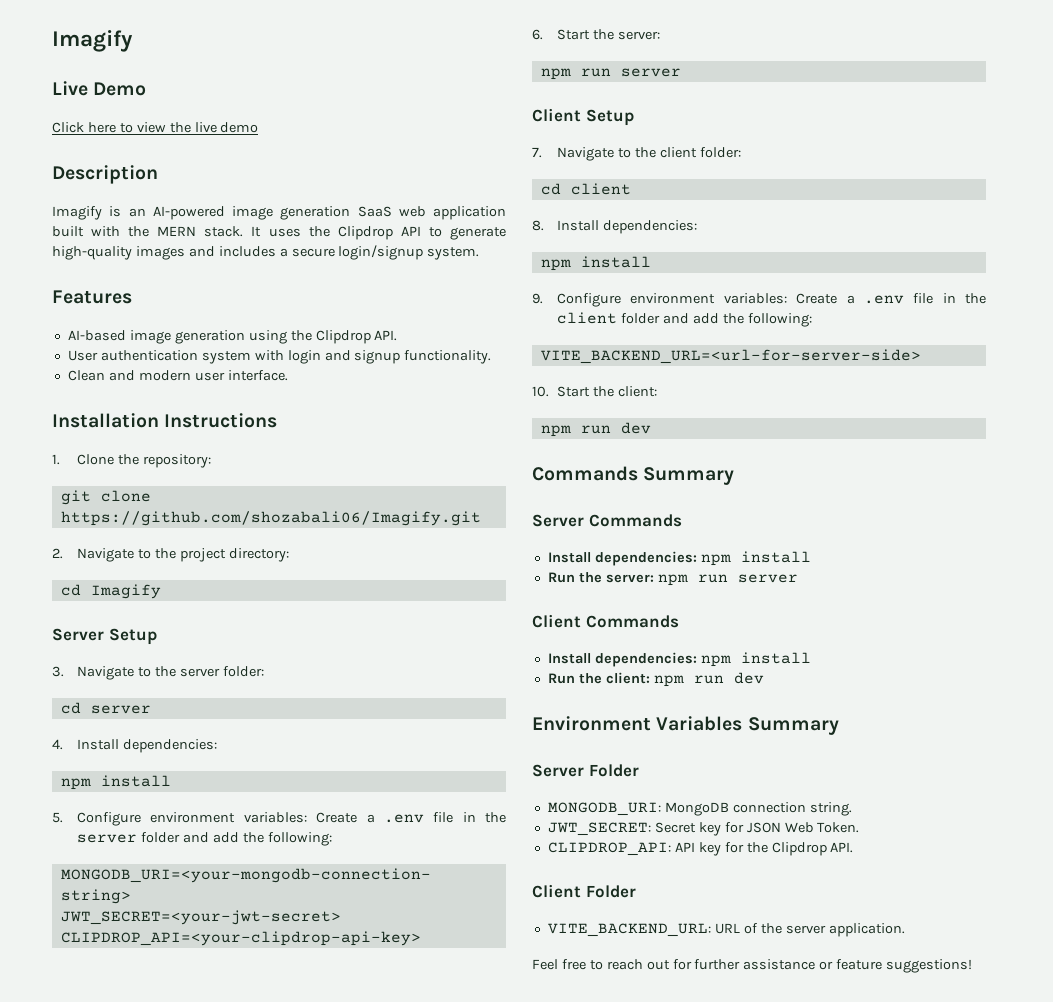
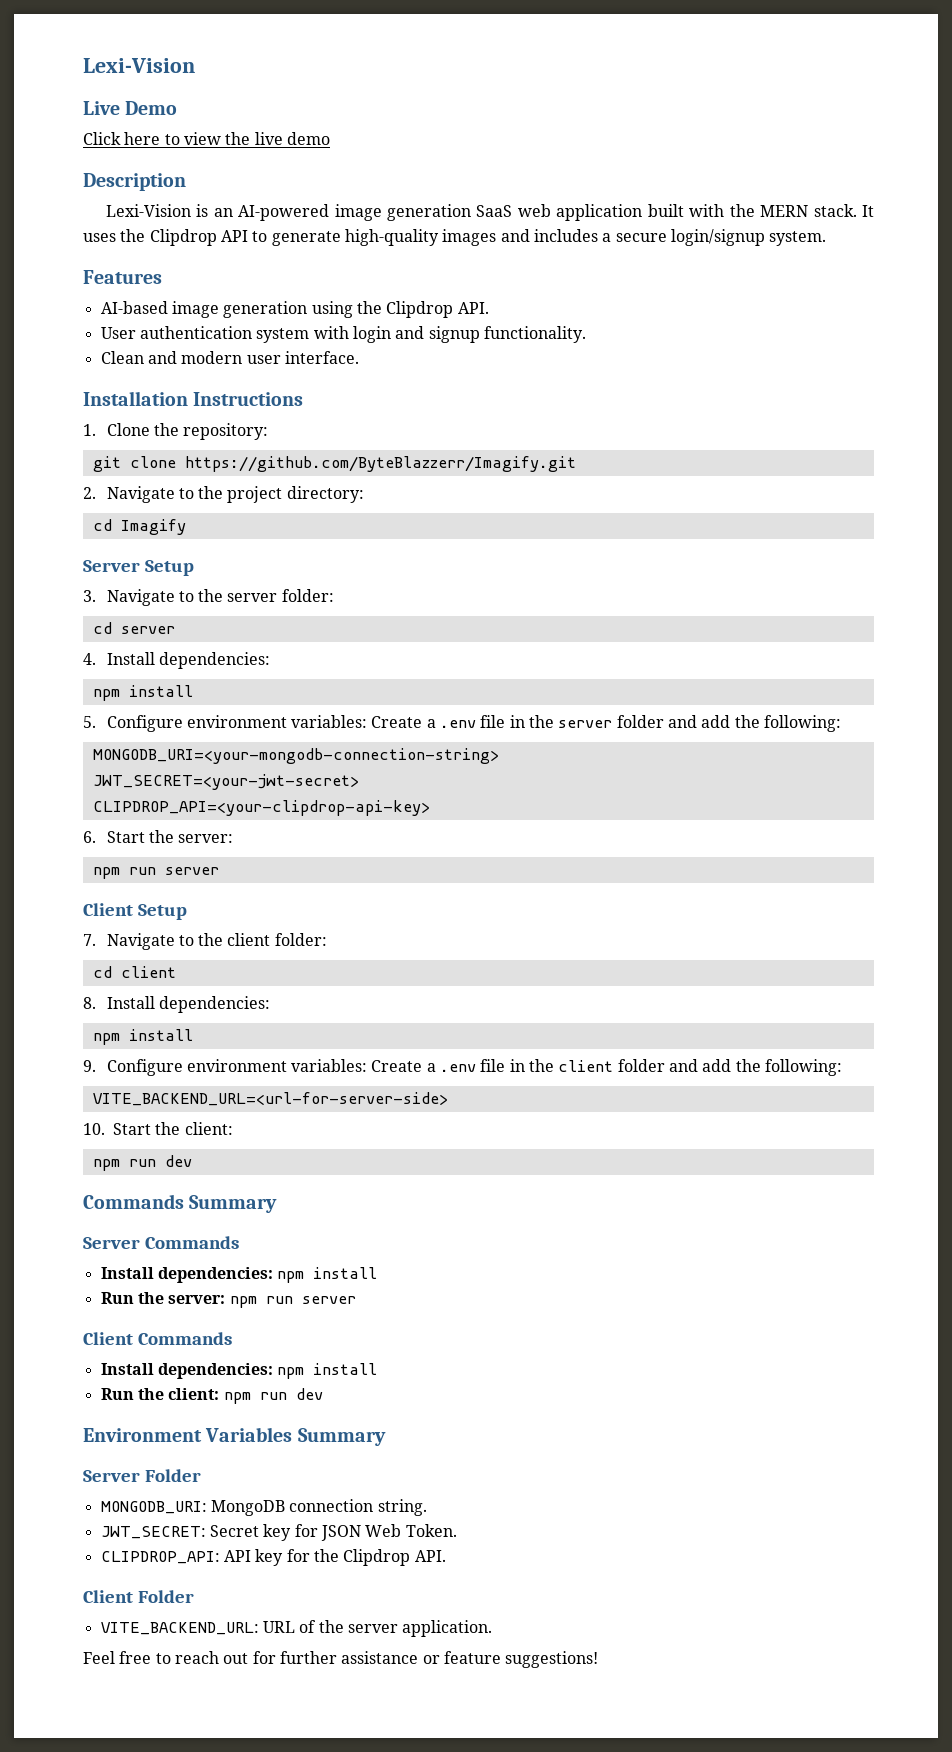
[52,30,133,52] Imagify -> [83,58,195,73] Lexi-Vision
[52,206,102,220] Imagify -> [105,204,191,217] Lexi-Vision
[60,511,481,526] https://github.com/shozabali06/Imagify.git -> [184,456,576,472] https://github.com/ByteBlazzerr/Imagify.git

